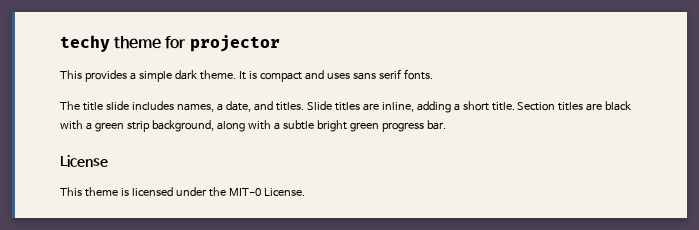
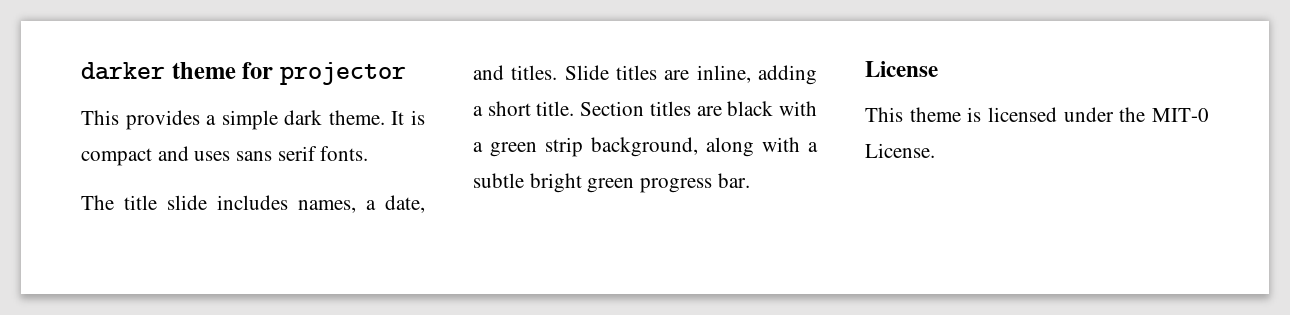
[60,35,110,52] techy -> [81,62,165,80] darker

